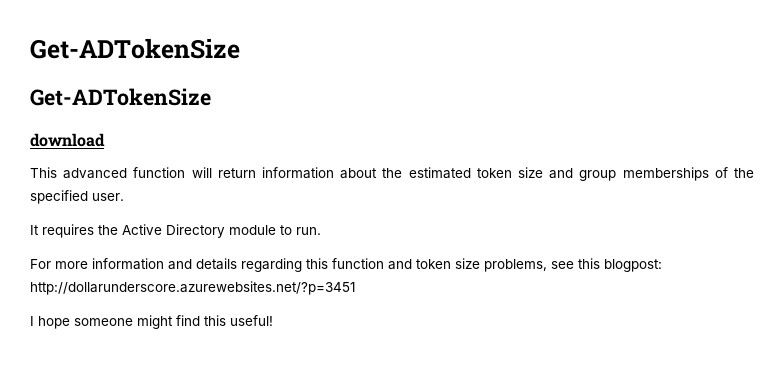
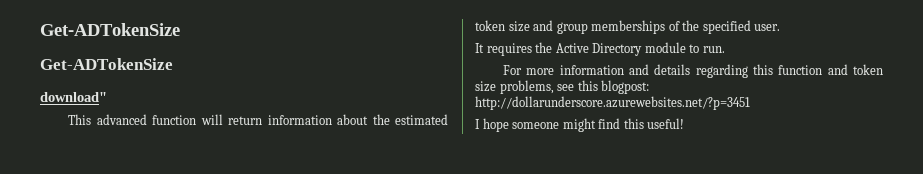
[30,133,105,147] download -> [40,92,107,102] download"

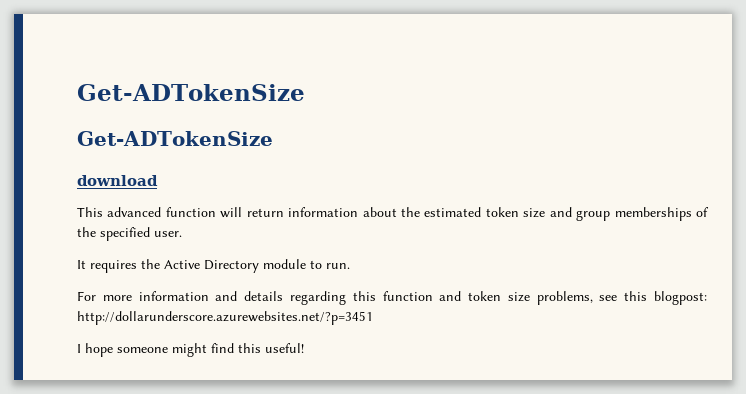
[40,92,107,102] download" -> [77,175,158,186] download

